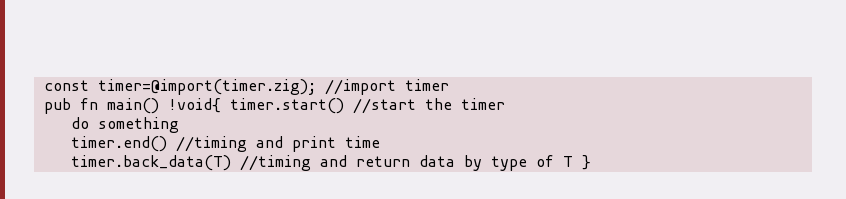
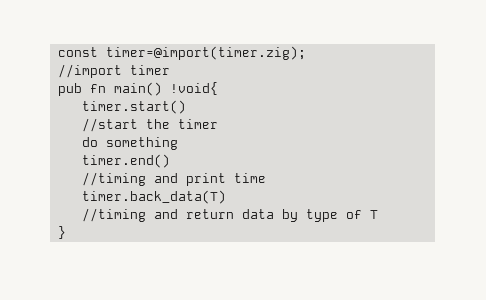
(317, 87) none -> (306, 53) //
(222, 105) none -> (218, 88) //
(345, 106) none -> (186, 107) //
(168, 144) none -> (170, 161) //
(232, 163) none -> (226, 197) //
(574, 161) none -> (378, 214) //

